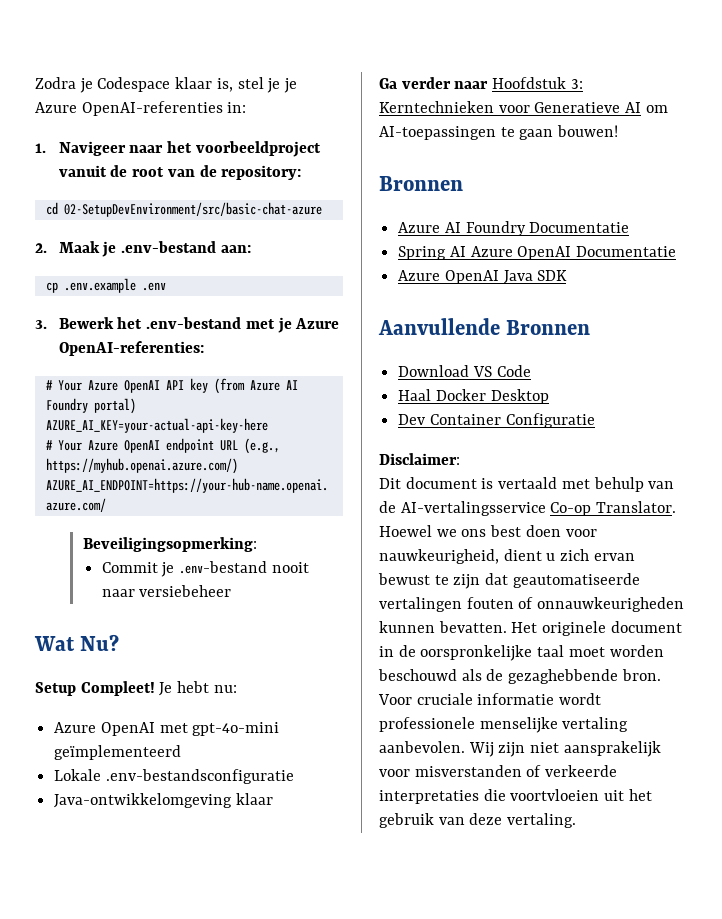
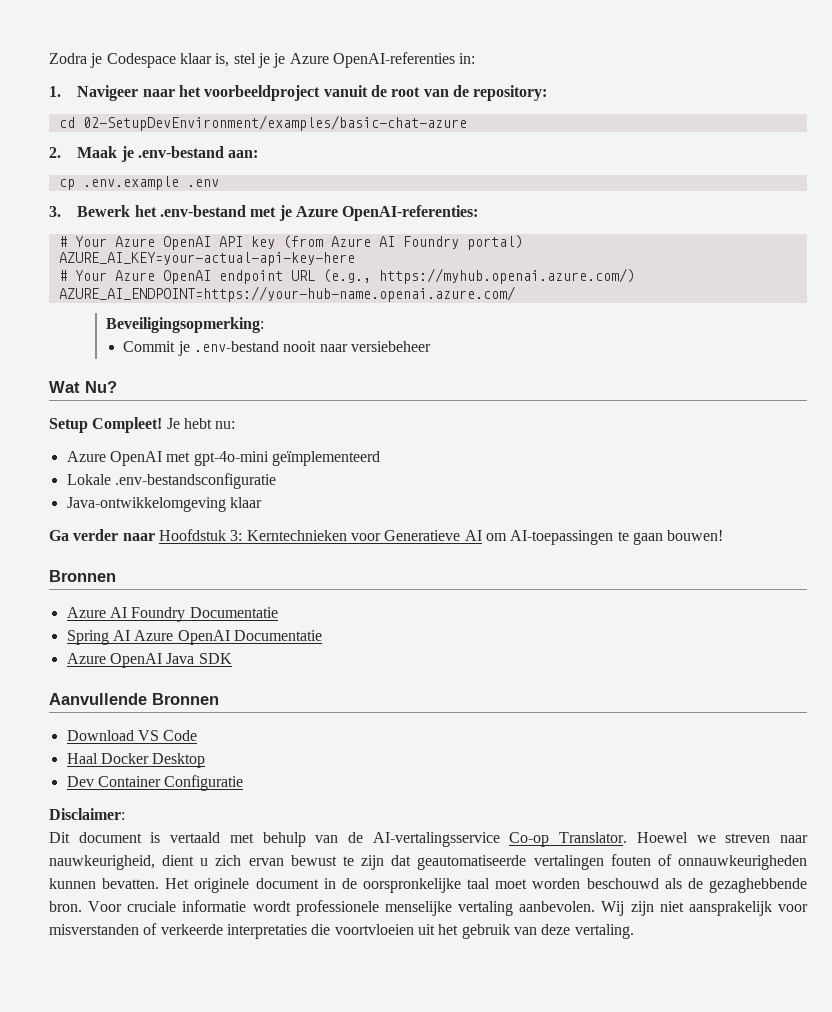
[63,202,322,217] 02-SetupDevEnvironment/src/basic-chat-azure -> [82,115,467,131] 02-SetupDevEnvironment/examples/basic-chat-azure
[461,525,597,537] ons best doen voor -> [725,833,808,843] streven naar

